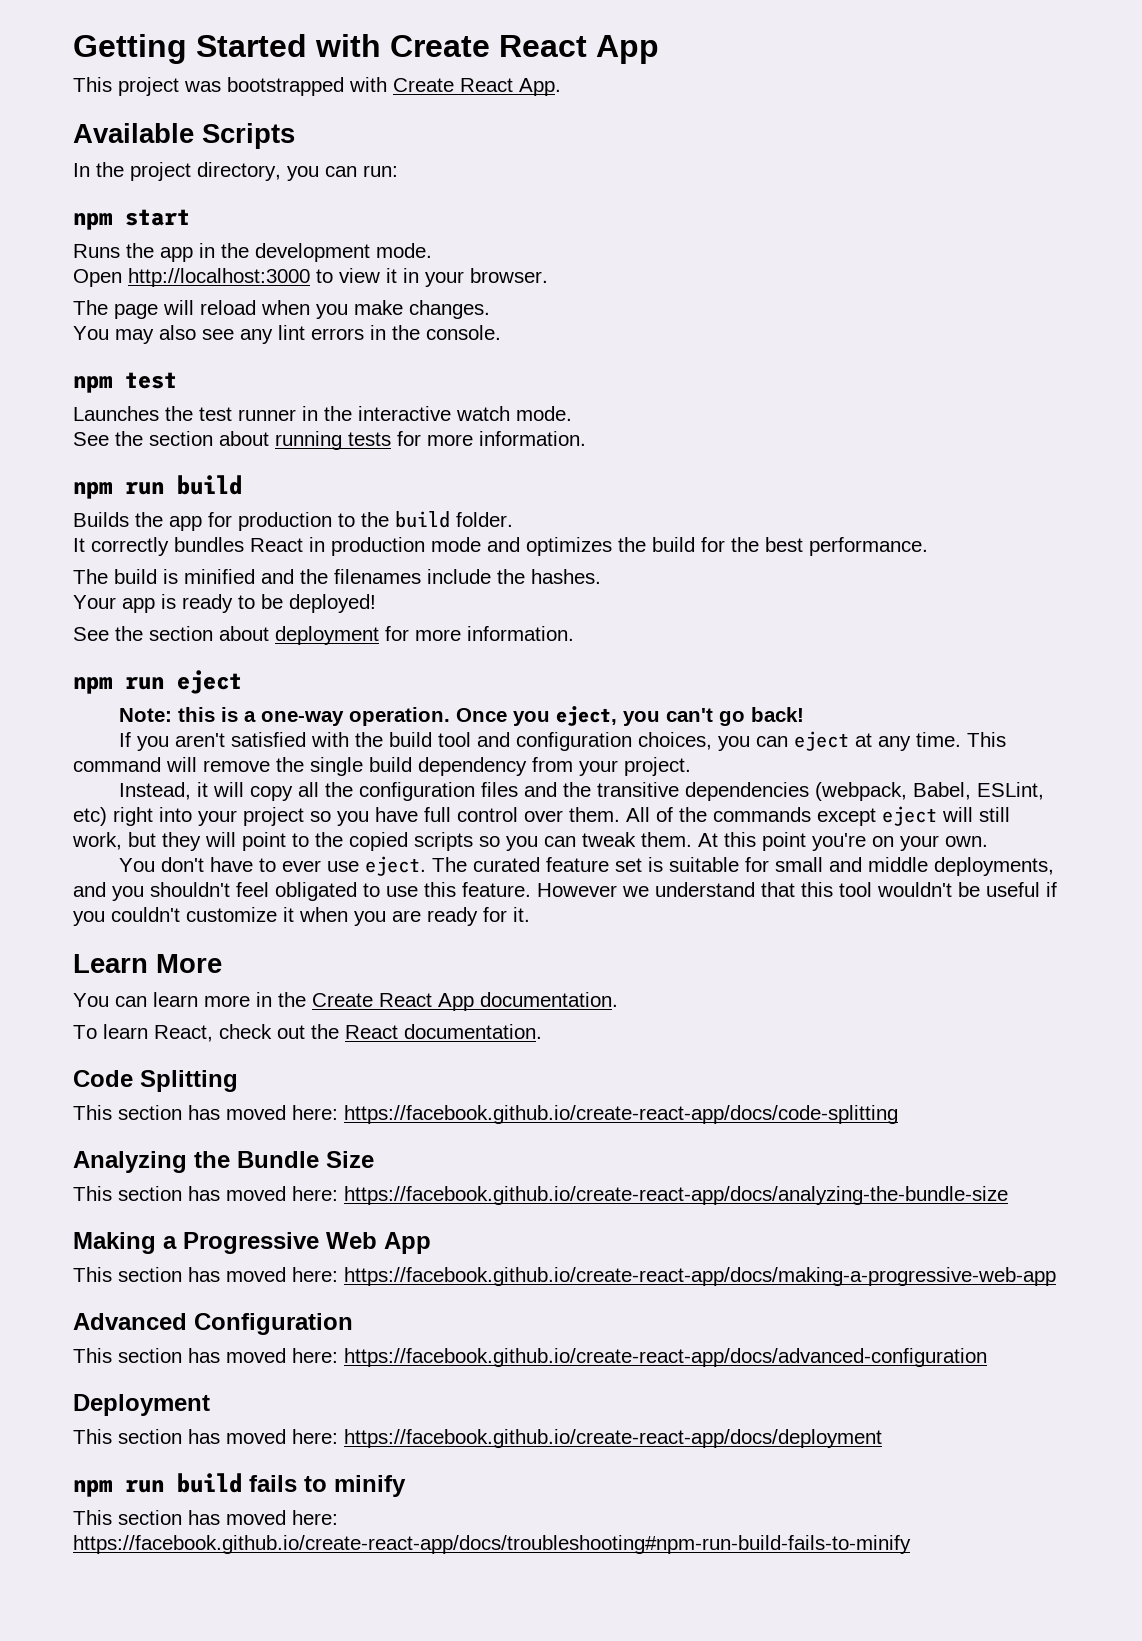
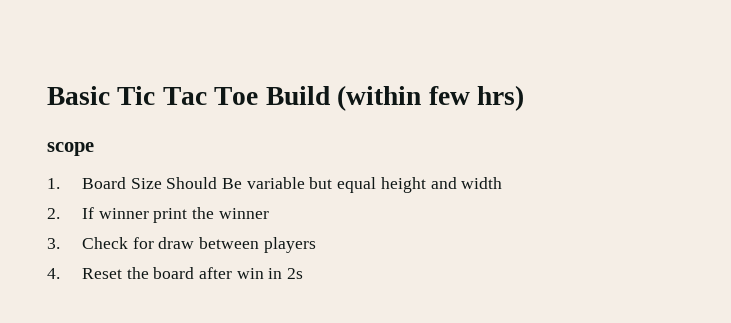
[73,34,659,64] [73,77,561,96] [73,123,295,149] [73,162,398,181] [73,209,190,230] [73,243,432,262] [73,268,548,287] [73,300,490,319] [73,325,501,344] [73,372,177,393] [73,406,572,421] [73,431,586,450] [73,475,242,499] [73,511,513,531] [73,537,928,556] [73,569,601,584] [73,594,376,613] [73,626,574,645] [73,670,242,694] [118,706,804,726] [118,731,1006,751] [73,757,691,776] [118,782,1044,801] [73,806,1010,826] [72,832,988,851] [118,856,1054,876] [73,882,1057,901] [73,907,530,926] [73,954,222,973] [73,992,618,1011] [73,1024,542,1042] [73,1070,238,1092] [73,1105,898,1124] [73,1151,374,1173] [73,1186,1008,1205] [73,1232,431,1254] [73,1267,1056,1286] [73,1313,353,1335] [73,1348,987,1367] [73,1394,210,1416] [73,1429,882,1448] [73,1473,406,1497] [73,1510,338,1525] [73,1535,911,1554] Getting Started with Create React App // This project was bootstrapped with Create React App. // Available Scripts // In the project directory, you can run: // npm start // Runs the app in the development mode. // Open http://localhost:3000 to view it in your browser. // The page will reload when you make changes. // You may also see any lint errors in the console. // npm test // Launches the test runner in the interactive watch mode. // See the section about running tests for more information. // npm run build // Builds the app for production to the build folder. // It correctly bundles React in production mode and optimizes the build for the best performance. // The build is minified and the filenames include the hashes. // Your app is ready to be deployed! // See the section about deployment for more information. // npm run eject // Note: this is a one-way operation. Once you eject, you can't go back! // If you aren't satisfied with the build tool and configuration choices, you can eject at any time. This command will remove the single build dependency from your project. // Instead, it will copy all the configuration files and the transitive dependencies (webpack, Babel, ESLint, etc) right into your project so you have full control over them. All of the commands except eject will still work, but they will point to the copied scripts so you can tweak them. At this point you're on your own. // You don't have to ever use eject. The curated feature set is suitable for small and middle deployments, and you shouldn't feel obligated to use this feature. However we understand that this tool wouldn't be useful if you couldn't customize it when you are ready for it. // Learn More // You can learn more in the Create React App documentation. // To learn React, check out the React documentation. // Code Splitting // This section has moved here: https://facebook.github.io/create-react-app/docs/code-splitting // Analyzing the Bundle Size // This section has moved here: https://facebook.github.io/create-react-app/docs/analyzing-the-bundle-size // Making a Progressive Web App // This section has moved here: https://facebook.github.io/create-react-app/docs/making-a-progressive-web-app // Advanced Configuration // This section has moved here: https://facebook.github.io/create-react-app/docs/advanced-configuration // Deployment // This section has moved here: https://facebook.github.io/create-react-app/docs/deployment // npm run build fails to minify // This section has moved here: https://facebook.github.io/create-react-app/docs/troubleshooting#npm-run-build-fails-to-minify -> [47,85,524,111] [47,142,94,156] [47,177,503,193] [47,207,269,223] [47,237,316,253] [47,267,304,279] Basic Tic Tac Toe Build (within few hrs) // scope // 1. Board Size Should Be variable but equal height and width // 2. If winner print the winner // 3. Check for draw between players // 4. Reset the board after win in 2s

